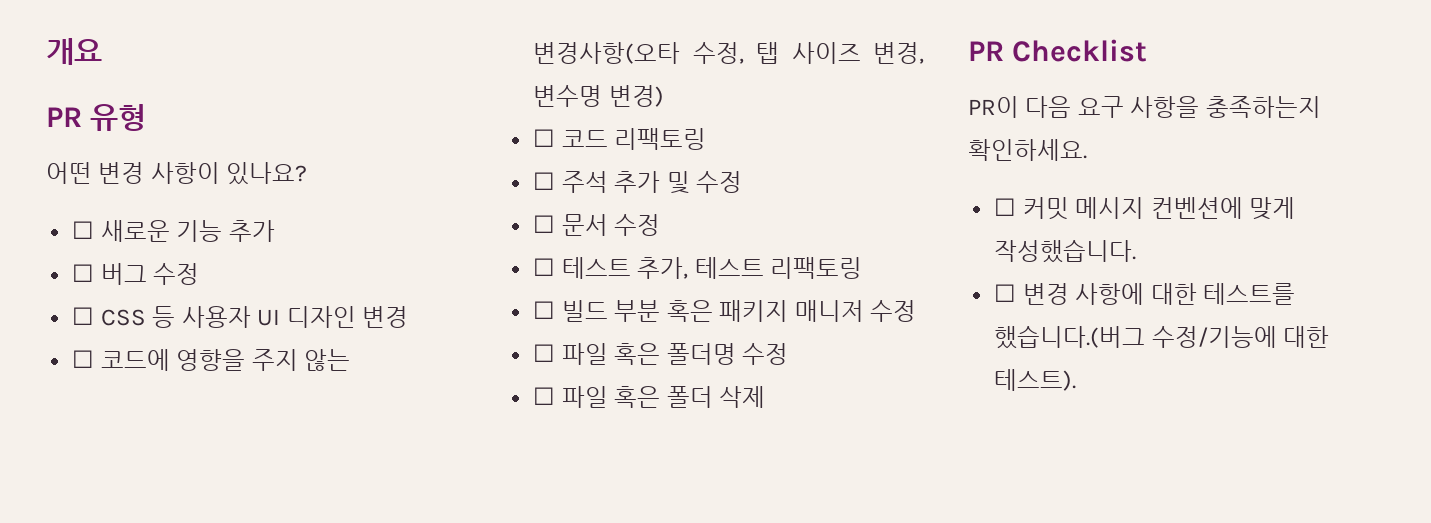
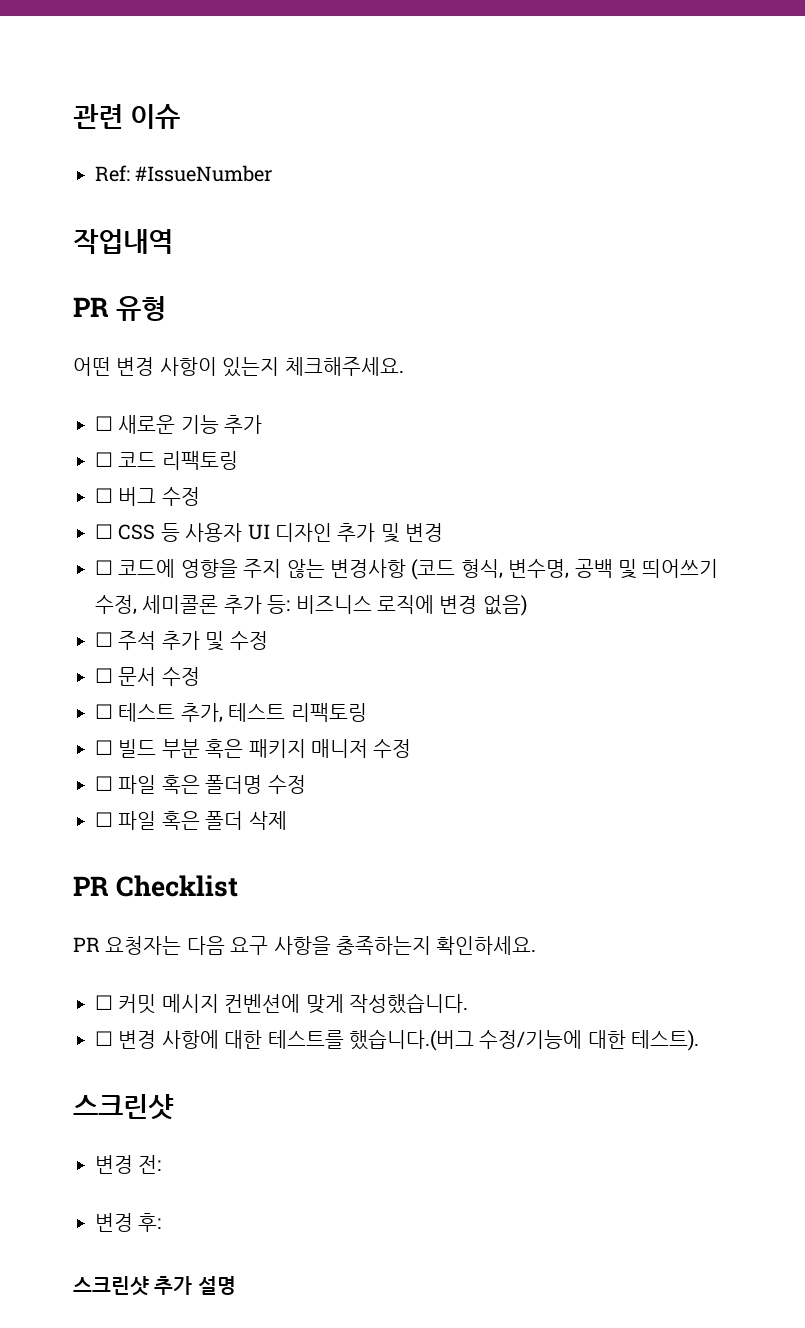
[46,38,102,65] 개요 -> [73,104,181,129] [95,165,273,182] [73,229,173,254] 관련 이슈 // Ref: #IssueNumber // 작업내역
[226,162,308,185] 있나요? -> [222,357,404,377] 있는지 체크해주세요.
(275, 231) none -> [95,451,238,470] // ☐ 코드 리팩토링
(356, 317) none -> [337,523,400,543] 추가 및
[533,42,924,64] [533,85,664,107] [533,128,707,150] 변경사항(오타 수정, 탭 사이즈 변경, 변수명 변경) // ☐ 코드 리팩토링 -> [330,559,719,580] [95,595,527,616] 변경사항 (코드 형식, 변수명, 공백 및 띄어쓰기 수정, 세미콜론 추가 등: 비즈니스 로직에 변경 없음)
[968,96,1019,118] PR이 -> [73,936,182,955] PR 요청자는
(1077, 380) none -> [73,1094,174,1120] [95,1155,162,1174] [95,1213,162,1232] [73,1276,236,1296] // 스크린샷 // 변경 전: // 변경 후: // 스크린샷 추가 설명

